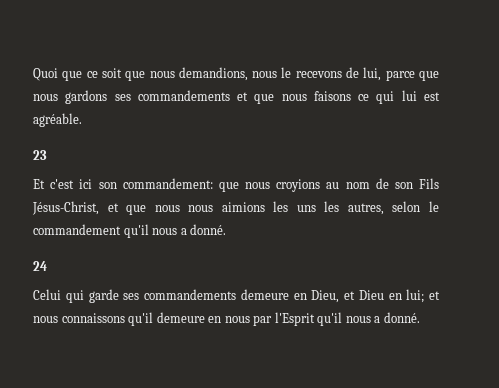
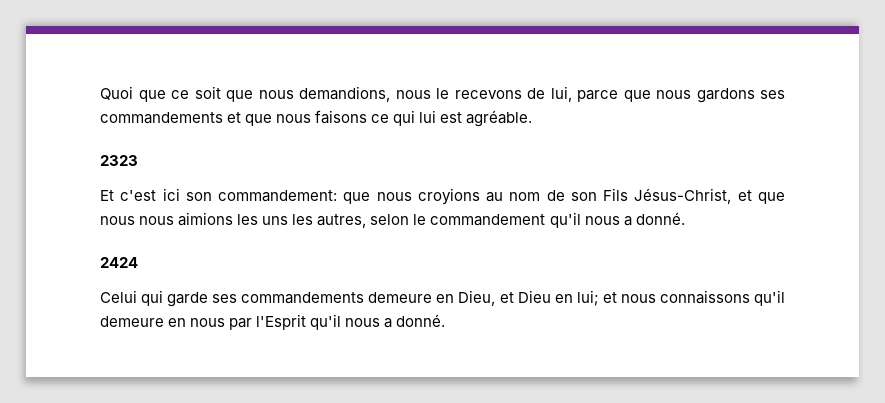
[33,150,47,160] 23 -> [100,155,138,166] 2323
[33,261,47,271] 24 -> [100,257,138,268] 2424

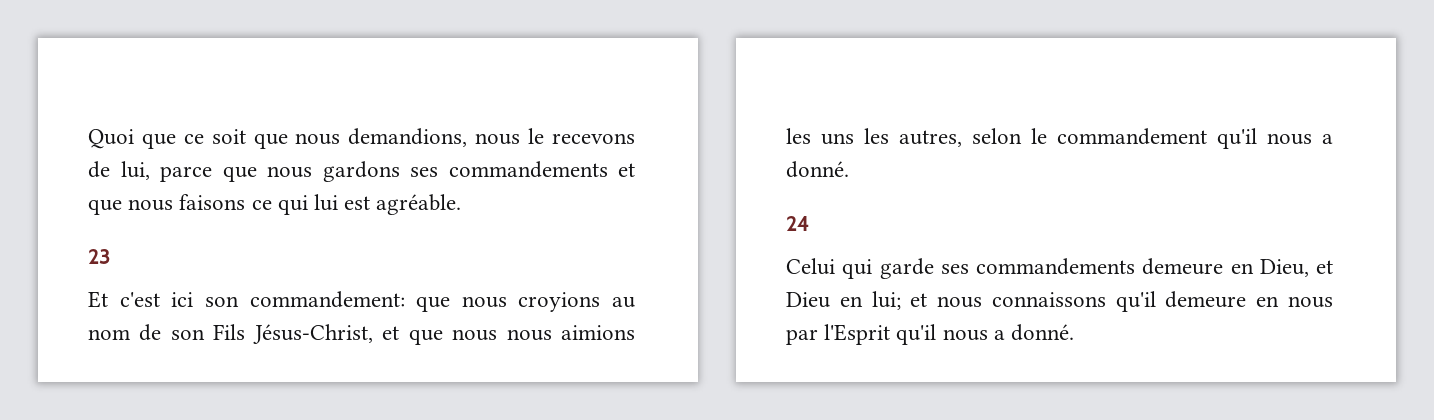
[100,155,138,166] 2323 -> [88,249,111,264] 23
[100,257,138,268] 2424 -> [786,216,809,231] 24

